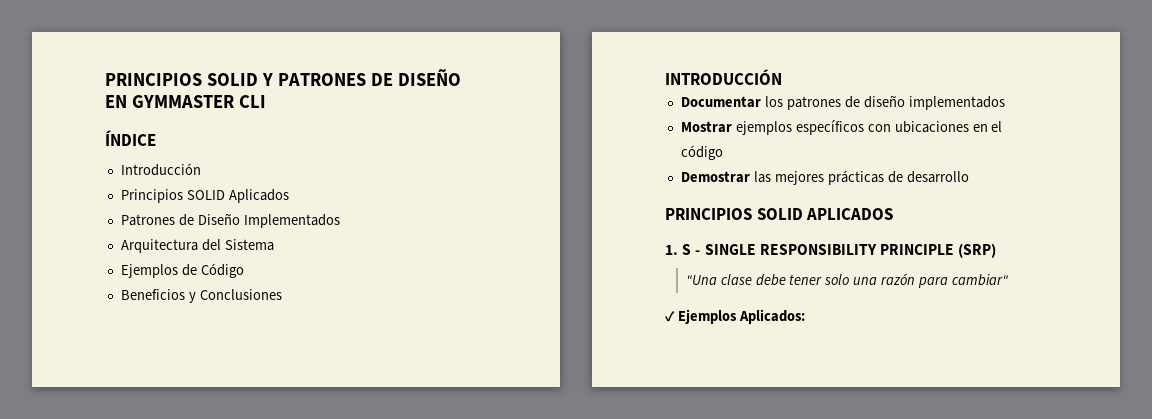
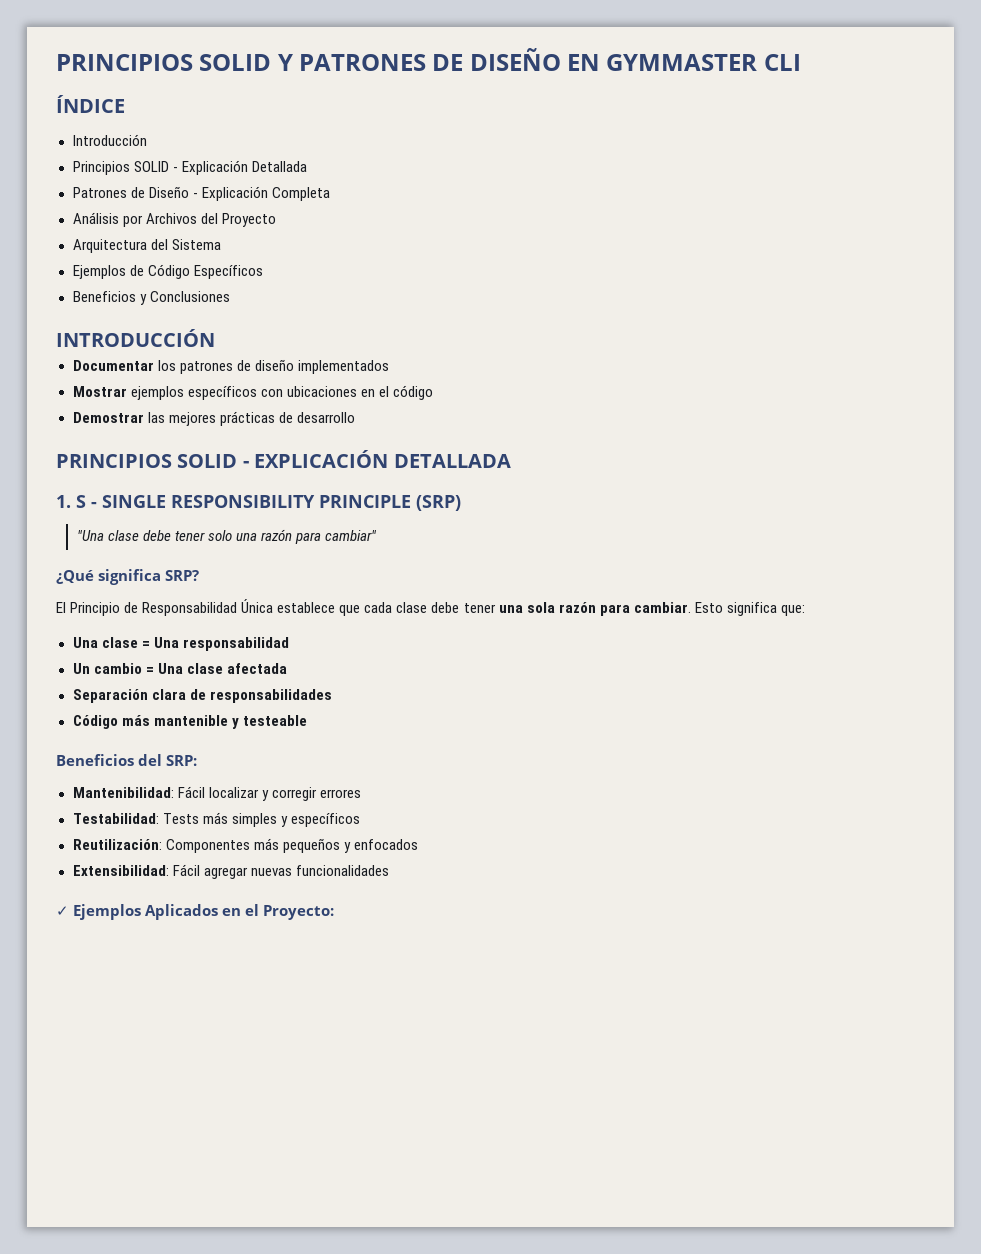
[228,189,289,203] Aplicados -> [172,160,307,175] - Explicación Detallada
[243,214,340,228] Implementados -> [192,186,330,201] [72,212,276,227] - Explicación Completa // Análisis por Archivos del Proyecto
(244, 270) none -> [193,265,263,279] Específicos
[806,208,894,220] APLICADOS -> [242,450,511,468] - EXPLICACIÓN DETALLADA
[665,309,805,324] ✓ Ejemplos Aplicados: -> [56,569,200,585] [56,599,805,616] [72,637,289,651] [72,663,287,674] [72,689,332,703] [72,715,307,729] [56,754,198,766] [72,786,361,801] [72,812,360,827] [72,838,418,853] [72,864,389,879] [56,904,335,920] ¿Qué significa SRP? // El Principio de Responsabilidad Única establece que cada clase debe tener una sola razón para cambiar. Esto significa que: // Una clase = Una responsabilidad // Un cambio = Una clase afectada // Separación clara de responsabilidades // Código más mantenible y testeable // Beneficios del SRP: // Mantenibilidad: Fácil localizar y corregir errores // Testabilidad: Tests más simples y específicos // Reutilización: Componentes más pequeños y enfocados // Extensibilidad: Fácil agregar nuevas funcionalidades // ✓ Ejemplos Aplicados en el Proyecto:

